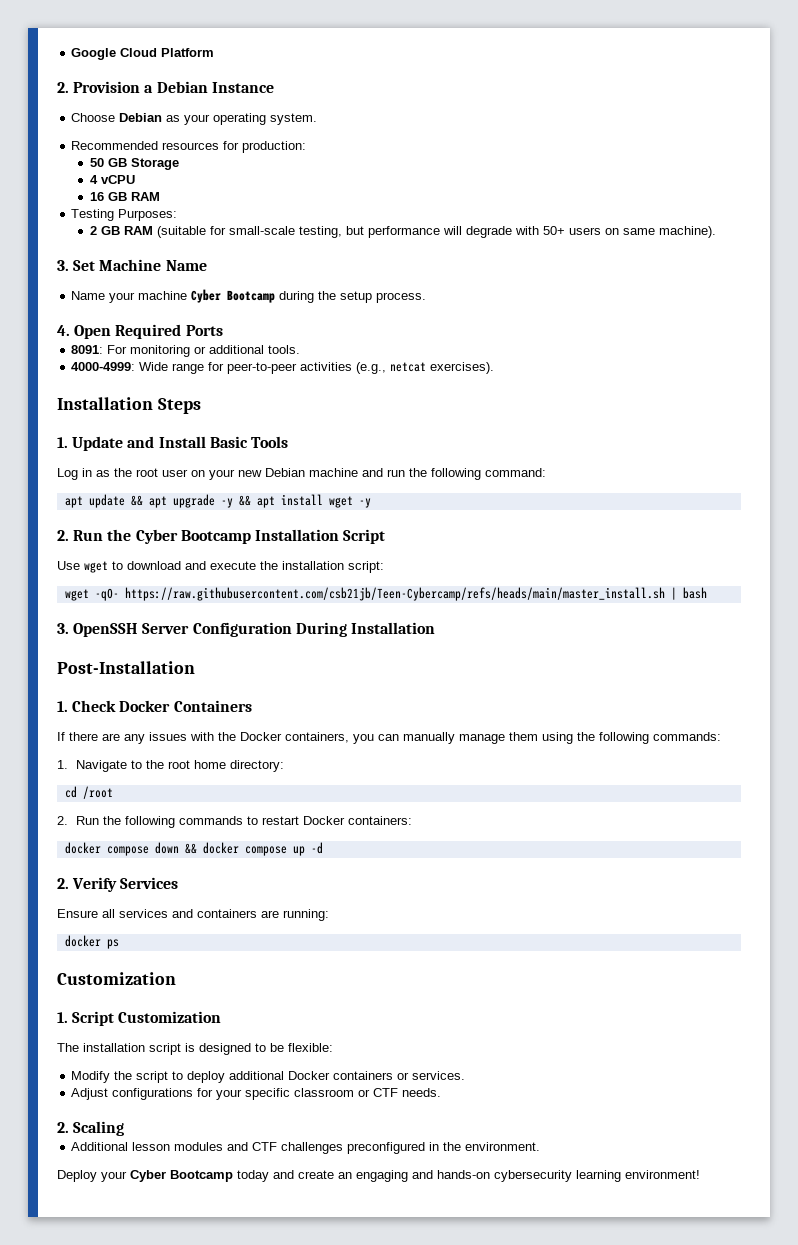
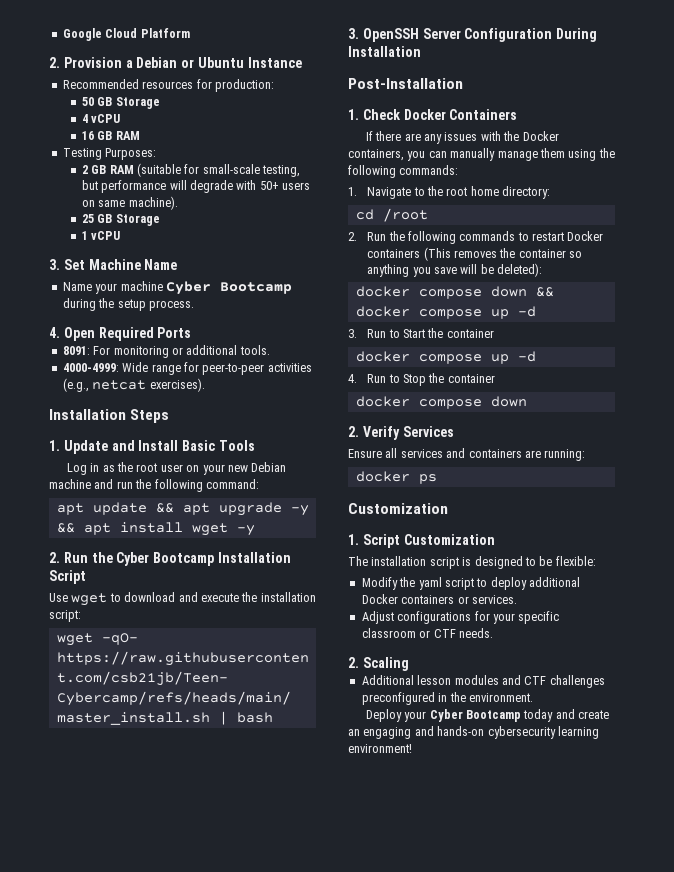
(208, 87) none -> [181,57,244,68] or Ubuntu
[71,113,318,125] // Choose Debian as your operating system. -> (302, 62) none
(716, 232) none -> [81,214,160,226] [81,231,121,240] // 25 GB Storage // 1 vCPU
[347,816,412,825] containers: -> [367,247,583,261] [367,263,543,277] containers (This removes the container so anything you save will be deleted):
(323, 848) none -> [348,328,494,338] [355,351,536,364] [348,373,495,386] [355,396,527,409] // 3. Run to Start the container // docker compose up -d // 4. Run to Stop the container // docker compose down
(133, 1075) none -> [418,577,442,590] yaml

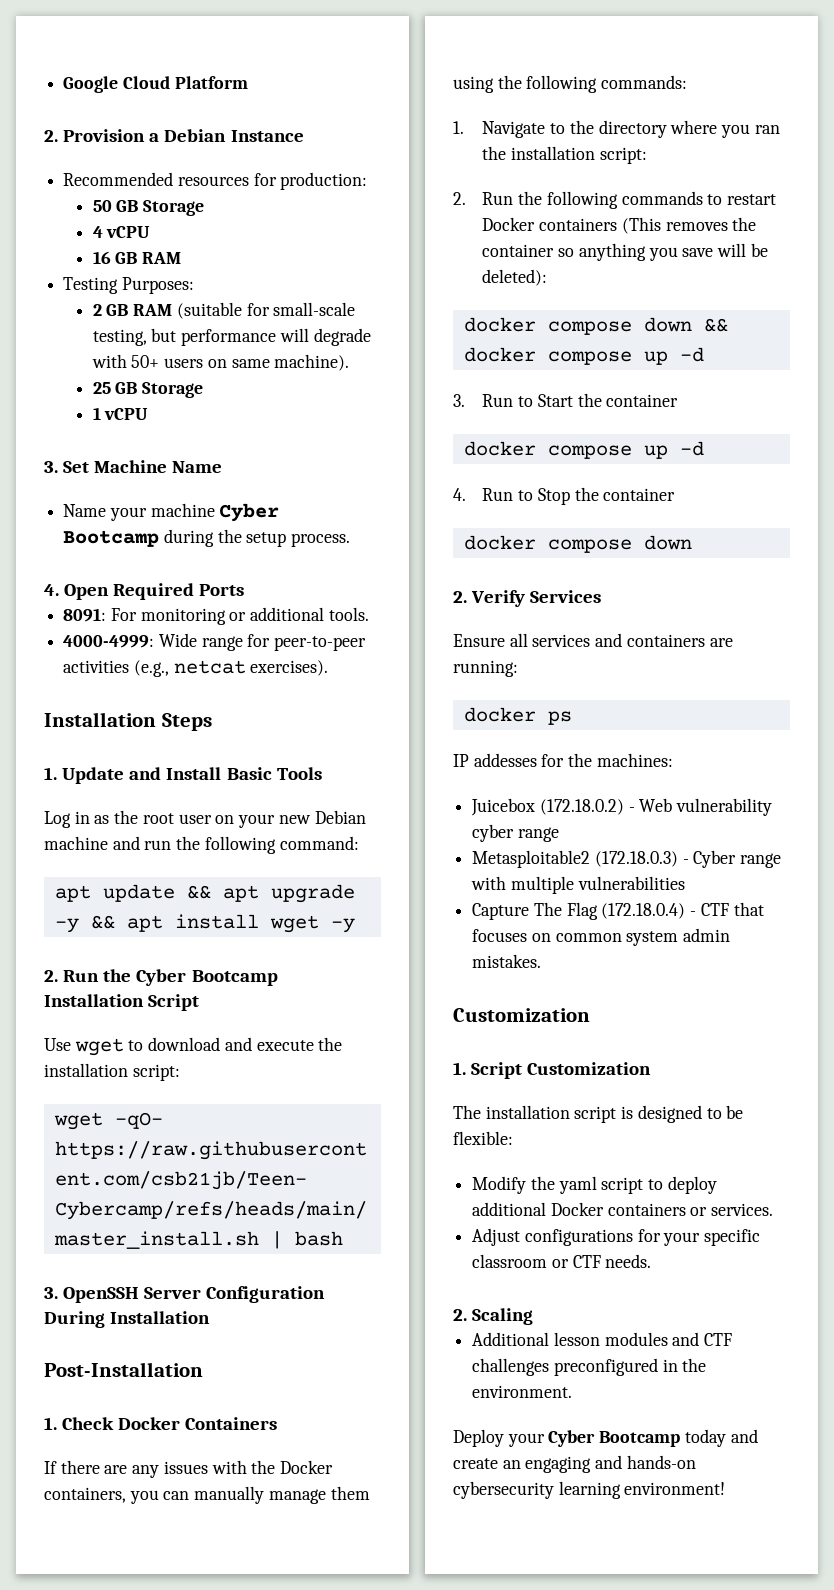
[181,57,244,68] or Ubuntu -> (227, 135) none
[446,186,551,199] [355,208,428,222] root home directory: // cd /root -> [598,120,780,138] [482,146,647,164] directory where you ran the installation script:
(437, 479) none -> [453,753,673,767] [471,798,773,816] [472,824,559,842] [472,850,782,868] [471,876,685,894] [472,902,764,920] [472,928,731,946] [472,954,542,968] // IP addesses for the machines: // Juicebox (172.18.0.2) - Web vulnerability cyber range // Metasploitable2 (172.18.0.3) - Cyber range with multiple vulnerabilities // Capture The Flag (172.18.0.4) - CTF that focuses on common system admin mistakes.

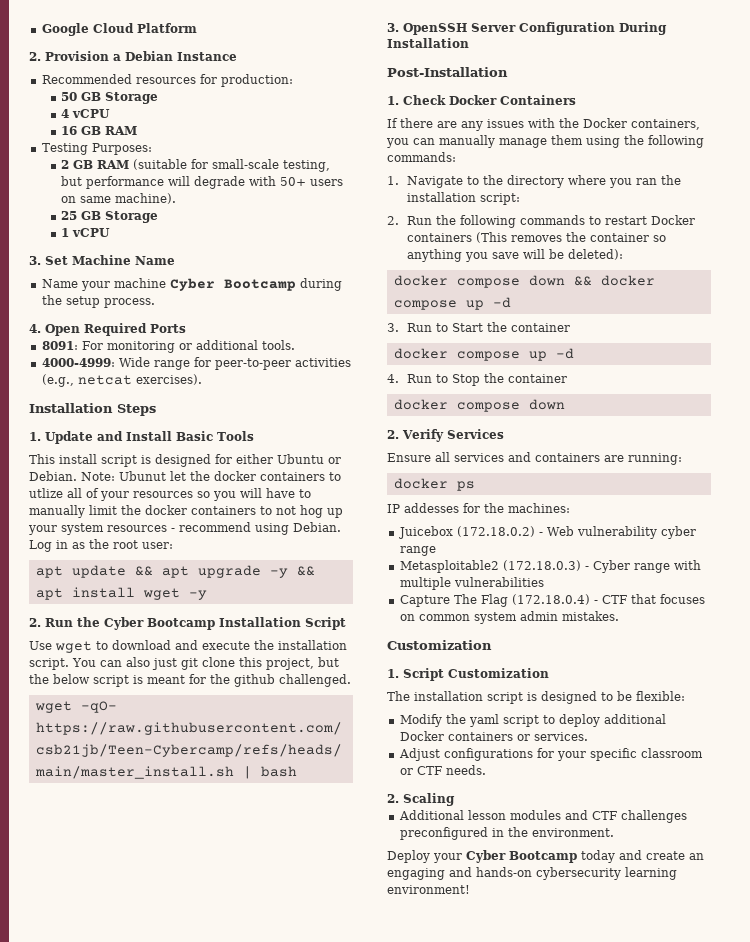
(322, 773) none -> [29,454,341,467] [29,471,341,481] [29,488,311,501] [29,505,343,518] [28,522,341,535] This install script is designed for either Ubuntu or Debian. Note: Ubunut let the docker containers to utlize all of your resources so you will have to manually limit the docker containers to not hog up your system resources - recommend using Debian.
[178,810,366,828] [44,836,359,854] user on your new Debian machine and run the following command: -> [142,542,173,549] user:
[132,1064,180,1081] script: -> [29,657,339,670] [29,674,351,687] script. You can also just git clone this project, but the below script is meant for the github challenged.

